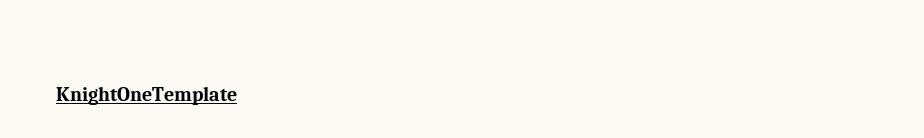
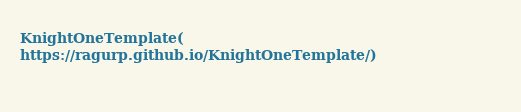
[56,86,237,105] KnightOneTemplate -> [20,32,184,46] [20,49,377,63] KnightOneTemplate( https://ragurp.github.io/KnightOneTemplate/)

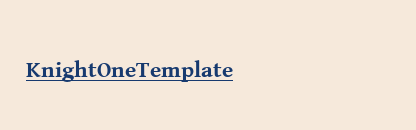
[20,32,184,46] [20,49,377,63] KnightOneTemplate( https://ragurp.github.io/KnightOneTemplate/) -> [26,60,233,82] KnightOneTemplate

